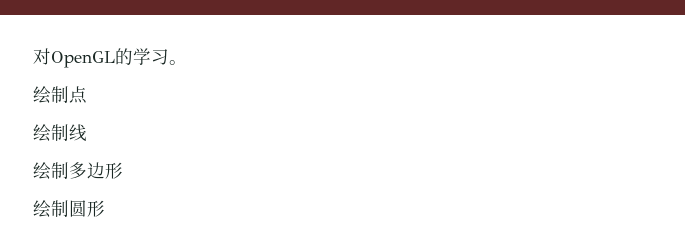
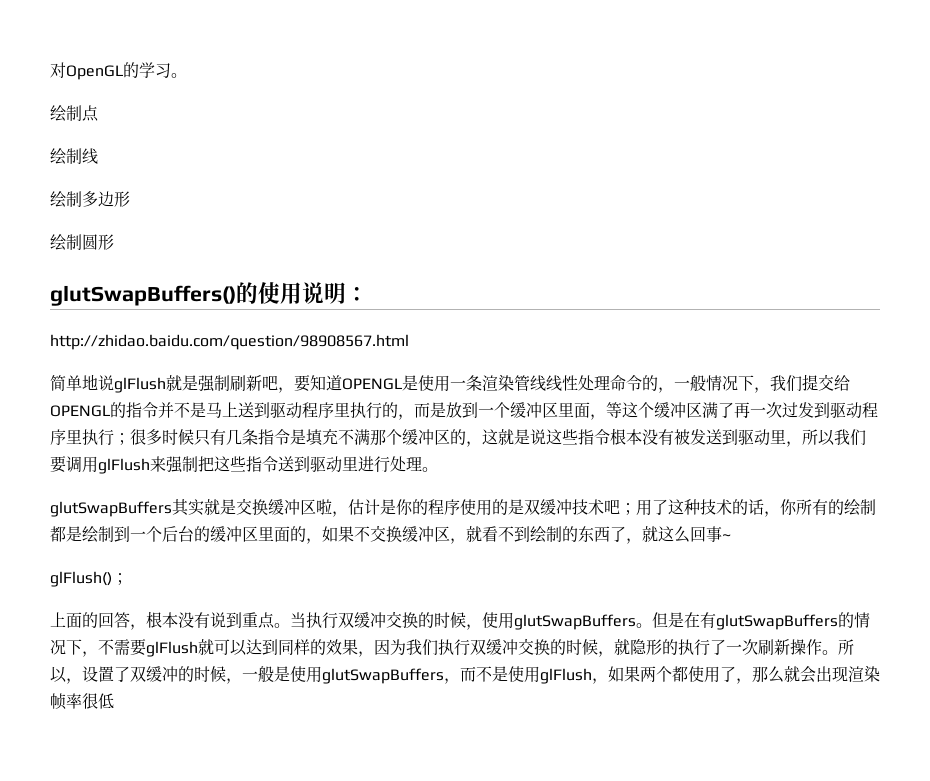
(105, 208) none -> [50,282,368,306] [50,334,409,350] [50,374,850,393] [50,402,878,420] [50,428,866,447] [50,456,438,474] [50,498,876,517] [50,525,731,544] [50,571,128,587] [50,611,870,630] [50,638,854,657] [50,666,880,684] [50,693,114,710] // glutSwapBuffers()的使用说明： // http://zhidao.baidu.com/question/98908567.html // 简单地说glFlush就是强制刷新吧，要知道OPENGL是使用一条渲染管线线性处理命令的，一般情况下，我们提交给OPENGL的指令并不是马上送到驱动程序里执行的，而是放到一个缓冲区里面，等这个缓冲区满了再一次过发到驱动程序里执行；很多时候只有几条指令是填充不满那个缓冲区的，这就是说这些指令根本没有被发送到驱动里，所以我们要调用glFlush来强制把这些指令送到驱动里进行处理。 // glutSwapBuffers其实就是交换缓冲区啦，估计是你的程序使用的是双缓冲技术吧；用了这种技术的话，你所有的绘制都是绘制到一个后台的缓冲区里面的，如果不交换缓冲区，就看不到绘制的东西了，就这么回事~ // glFlush()； // 上面的回答，根本没有说到重点。当执行双缓冲交换的时候，使用glutSwapBuffers。但是在有glutSwapBuffers的情况下，不需要glFlush就可以达到同样的效果，因为我们执行双缓冲交换的时候，就隐形的执行了一次刷新操作。所以，设置了双缓冲的时候，一般是使用glutSwapBuffers，而不是使用glFlush，如果两个都使用了，那么就会出现渲染帧率很低

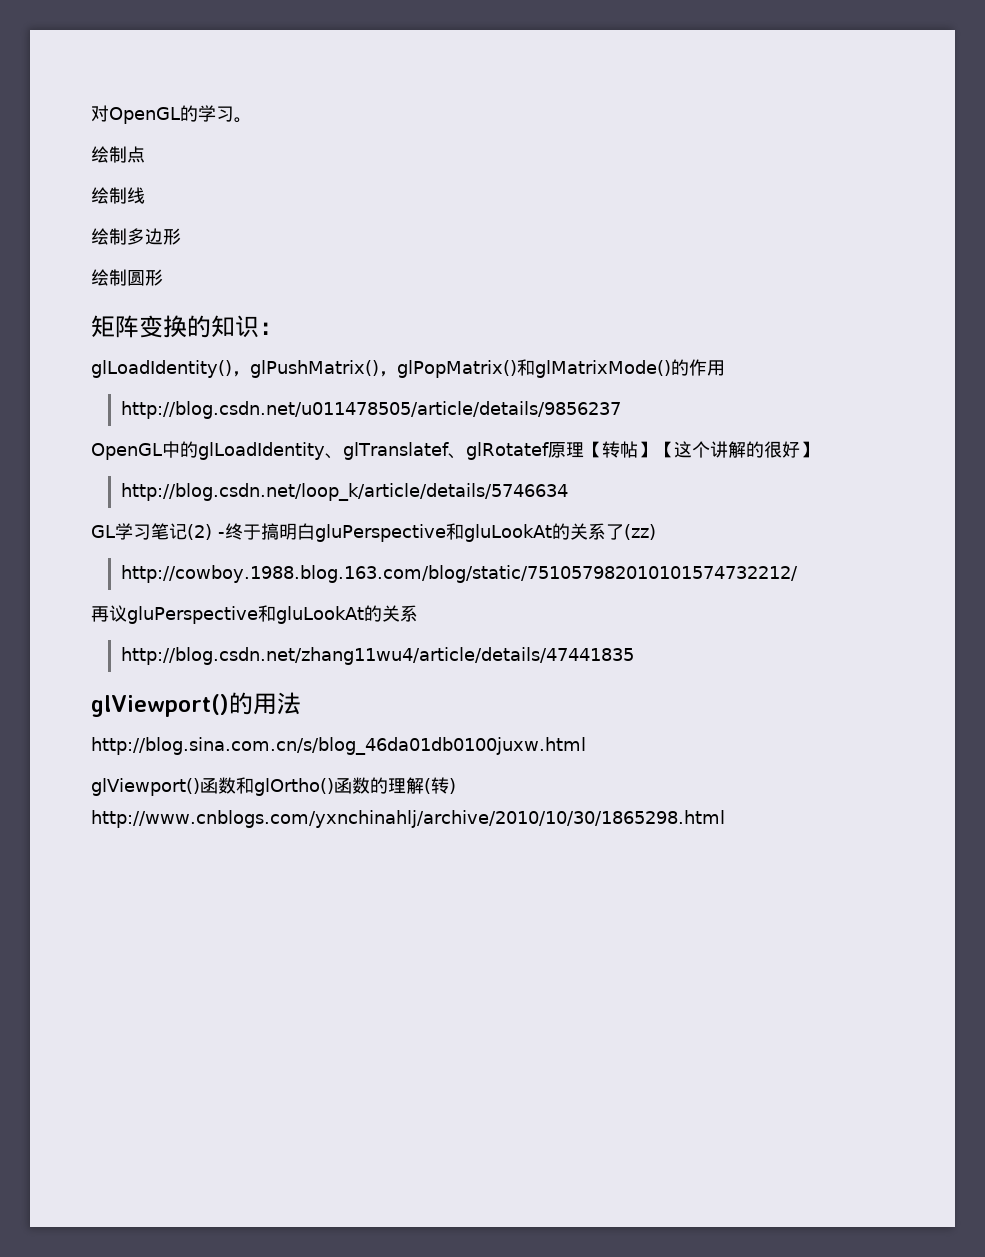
[50,282,368,306] [50,334,409,350] [50,374,850,393] [50,402,878,420] [50,428,866,447] [50,456,438,474] [50,498,876,517] [50,525,731,544] [50,571,128,587] [50,611,870,630] [50,638,854,657] [50,666,880,684] [50,693,114,710] glutSwapBuffers()的使用说明： // http://zhidao.baidu.com/question/98908567.html // 简单地说glFlush就是强制刷新吧，要知道OPENGL是使用一条渲染管线线性处理命令的，一般情况下，我们提交给OPENGL的指令并不是马上送到驱动程序里执行的，而是放到一个缓冲区里面，等这个缓冲区满了再一次过发到驱动程序里执行；很多时候只有几条指令是填充不满那个缓冲区的，这就是说这些指令根本没有被发送到驱动里，所以我们要调用glFlush来强制把这些指令送到驱动里进行处理。 // glutSwapBuffers其实就是交换缓冲区啦，估计是你的程序使用的是双缓冲技术吧；用了这种技术的话，你所有的绘制都是绘制到一个后台的缓冲区里面的，如果不交换缓冲区，就看不到绘制的东西了，就这么回事~ // glFlush()； // 上面的回答，根本没有说到重点。当执行双缓冲交换的时候，使用glutSwapBuffers。但是在有glutSwapBuffers的情况下，不需要glFlush就可以达到同样的效果，因为我们执行双缓冲交换的时候，就隐形的执行了一次刷新操作。所以，设置了双缓冲的时候，一般是使用glutSwapBuffers，而不是使用glFlush，如果两个都使用了，那么就会出现渲染帧率很低 -> [91,315,283,338] [91,359,725,378] [120,401,621,419] [91,441,818,460] [120,483,568,501] [91,523,656,542] [120,565,798,583] [91,605,418,624] [120,647,634,665] [91,692,301,717] [91,737,586,755] [91,777,456,796] [91,810,725,828] 矩阵变换的知识： // glLoadIdentity()，glPushMatrix()，glPopMatrix()和glMatrixMode()的作用 // http://blog.csdn.net/u011478505/article/details/9856237 // OpenGL中的glLoadIdentity、glTranslatef、glRotatef原理【转帖】【这个讲解的很好】 // http://blog.csdn.net/loop_k/article/details/5746634 // GL学习笔记(2) -终于搞明白gluPerspective和gluLookAt的关系了(zz) // http://cowboy.1988.blog.163.com/blog/static/751057982010101574732212/ // 再议gluPerspective和gluLookAt的关系 // http://blog.csdn.net/zhang11wu4/article/details/47441835 // glViewport()的用法 // http://blog.sina.com.cn/s/blog_46da01db0100juxw.html // glViewport()函数和glOrtho()函数的理解(转) http://www.cnblogs.com/yxnchinahlj/archive/2010/10/30/1865298.html

